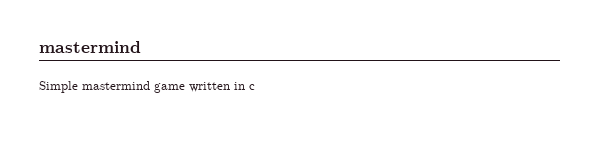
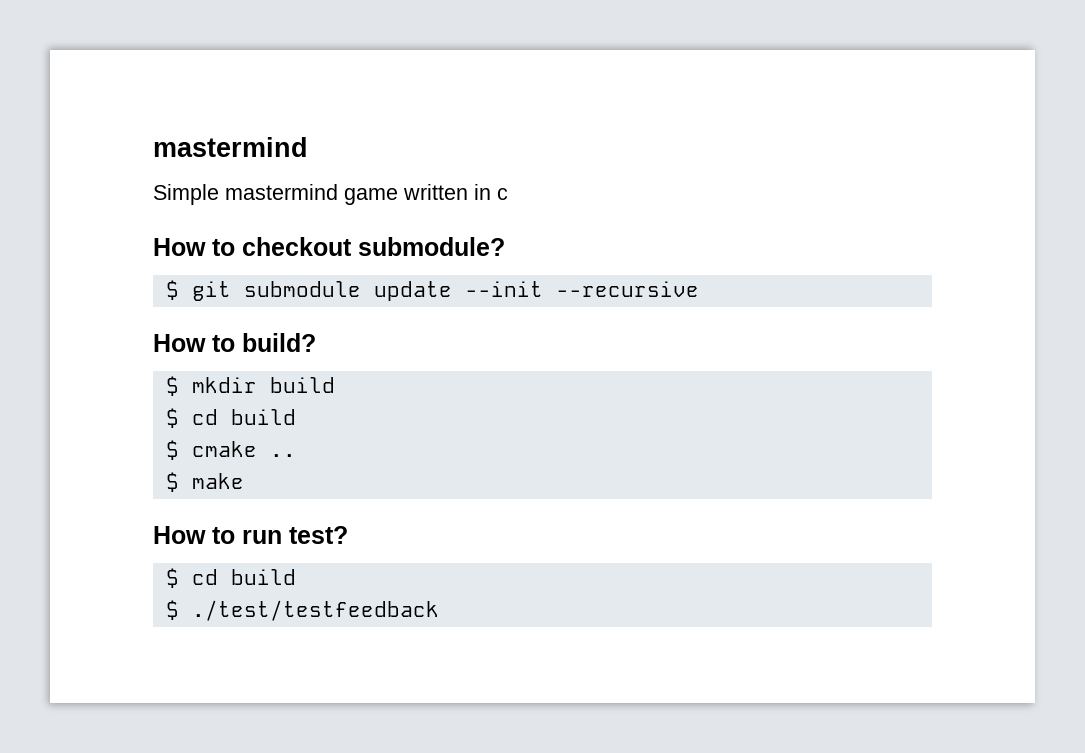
(255, 87) none -> [153,237,505,256] [165,280,699,301] [153,333,316,352] [165,376,335,396] [165,408,296,428] [165,440,296,460] [165,472,244,492] [153,526,348,544] [165,568,296,588] [165,600,439,621] // How to checkout submodule? // $ git submodule update --init --recursive // How to build? // $ mkdir build // $ cd build // $ cmake .. // $ make // How to run test? // $ cd build // $ ./test/testfeedback

